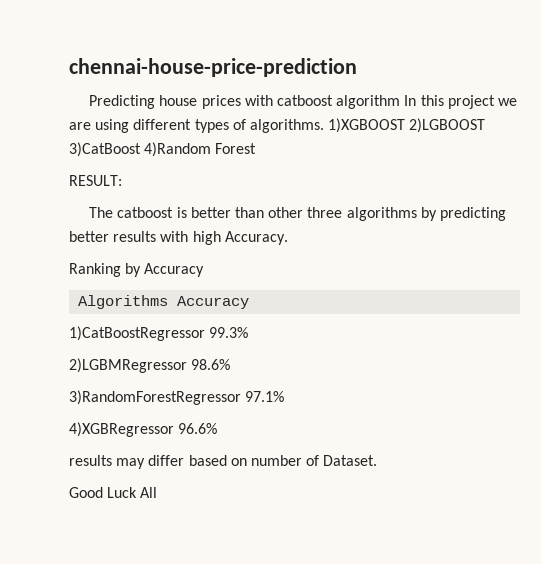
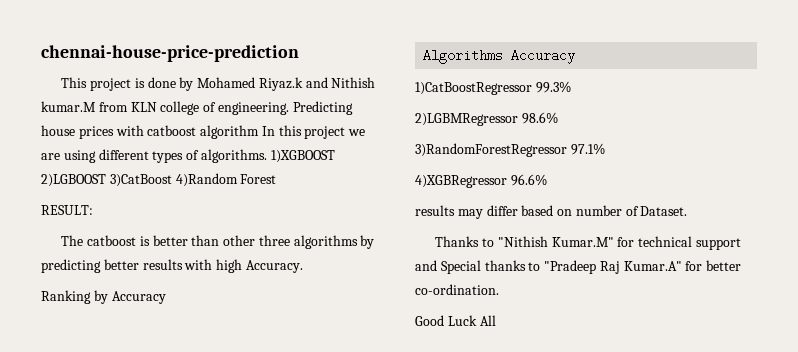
(357, 67) none -> [61,77,376,91] [41,101,289,115] This project is done by Mohamed Riyaz.k and Nithish kumar.M from KLN college of engineering.
(378, 460) none -> [435,236,741,250] [415,260,742,274] [415,284,499,295] // Thanks to "Nithish Kumar.M" for technical support and Special thanks to "Pradeep Raj Kumar.A" for better co-ordination.

